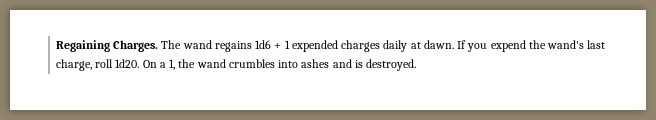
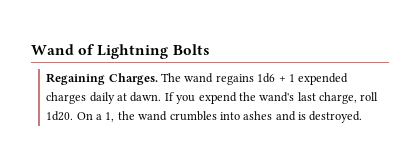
(55, 46) none -> [31,44,210,59] Wand of Lightning Bolts //

